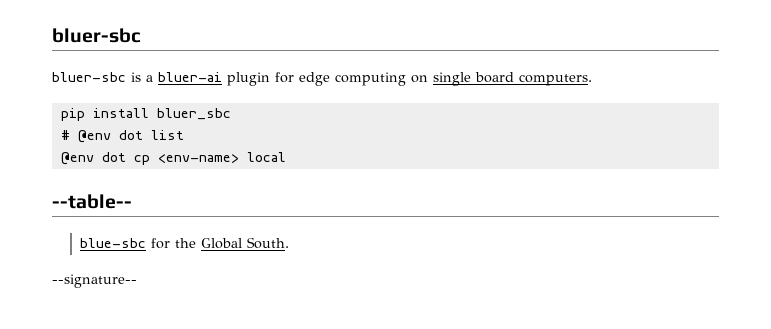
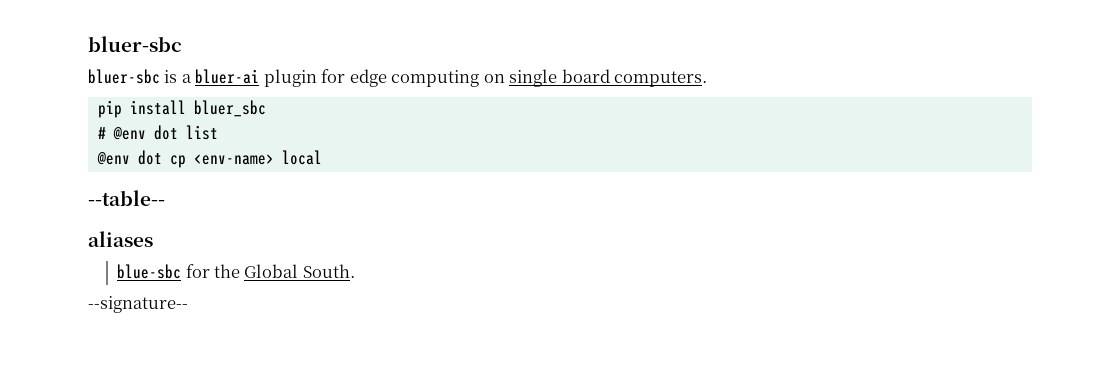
(132, 201) none -> [88,231,153,247] // aliases

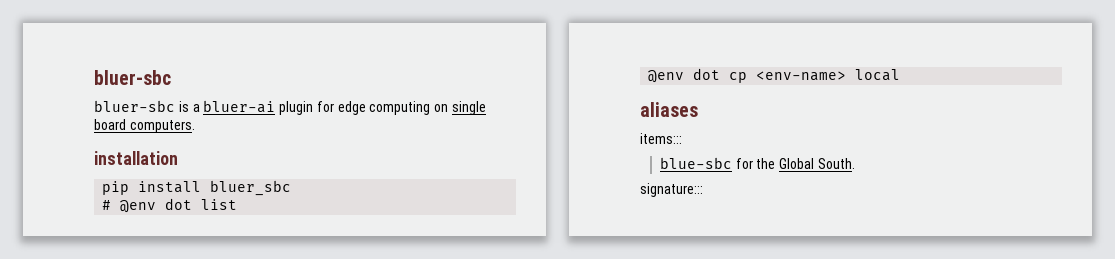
(708, 79) none -> [94,151,178,165] // installation
[88,190,165,206] [88,231,153,247] --table-- // aliases -> [640,102,698,117] [640,133,682,144] aliases // items:::
[88,296,188,313] --signature-- -> [640,183,703,197] signature:::

